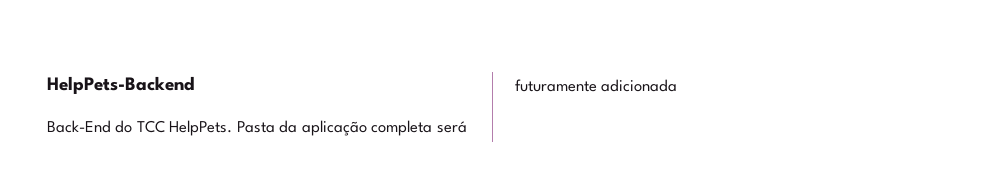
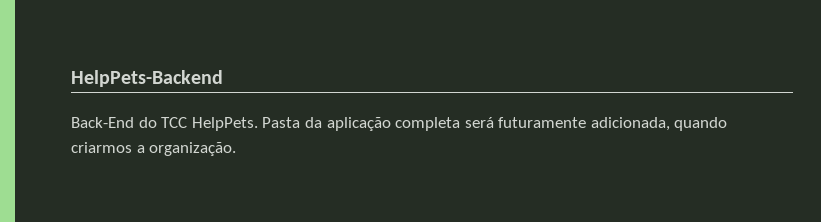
[601,79,678,92] adicionada -> [590,117,728,131] [71,142,237,156] adicionada, quando criarmos a organização.

